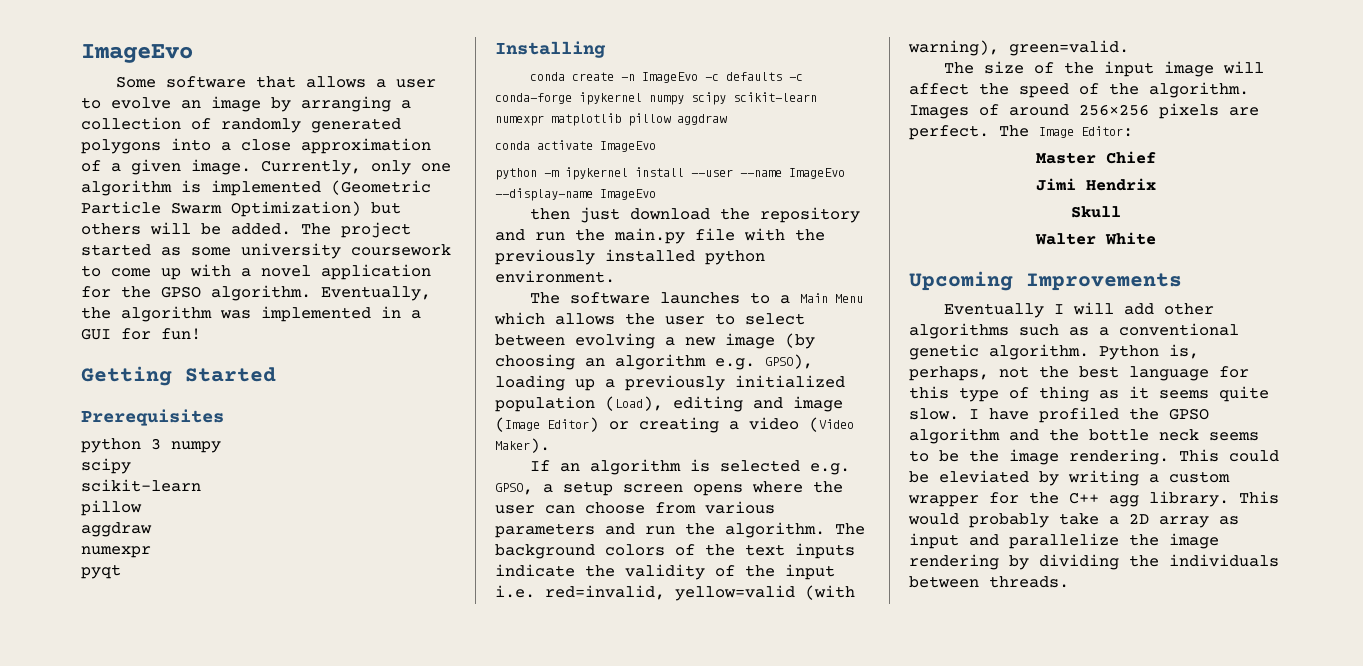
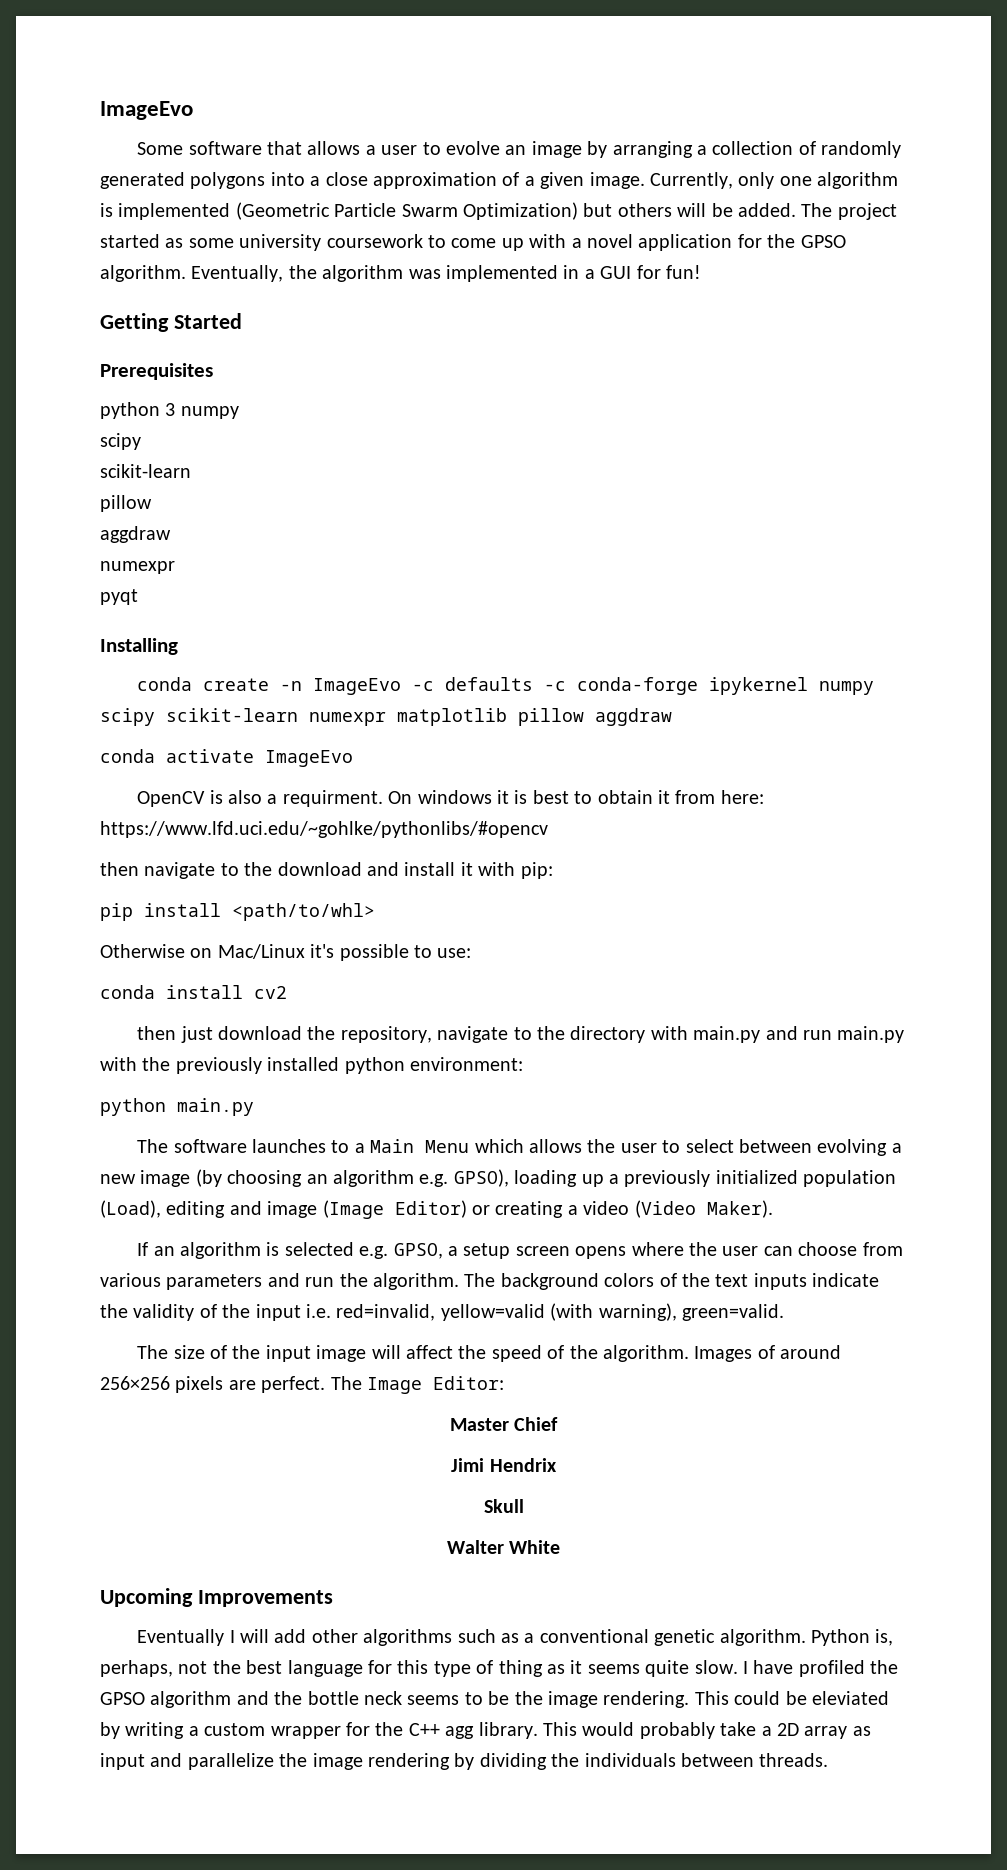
[495,167,845,180] [495,188,656,201] [529,207,860,223] [495,228,735,244] python -m ipykernel install --user --name ImageEvo --display-name ImageEvo // then just download the repository and run the main.py file -> [137,790,764,807] [100,821,548,838] [100,862,553,879] [100,903,375,921] [100,944,472,961] [100,985,287,999] [137,1026,905,1043] OpenCV is also a requirment. On windows it is best to obtain it from here: https://www.lfd.uci.edu/~gohlke/pythonlibs/#opencv // then navigate to the download and install it with pip: // pip install <path/to/whl> // Otherwise on Mac/Linux it's possible to use: // conda install cv2 // then just download the repository, navigate to the directory with main.py and run main.py
[495,270,615,283] environment. -> [410,1057,523,1071] [100,1098,254,1116] environment: // python main.py

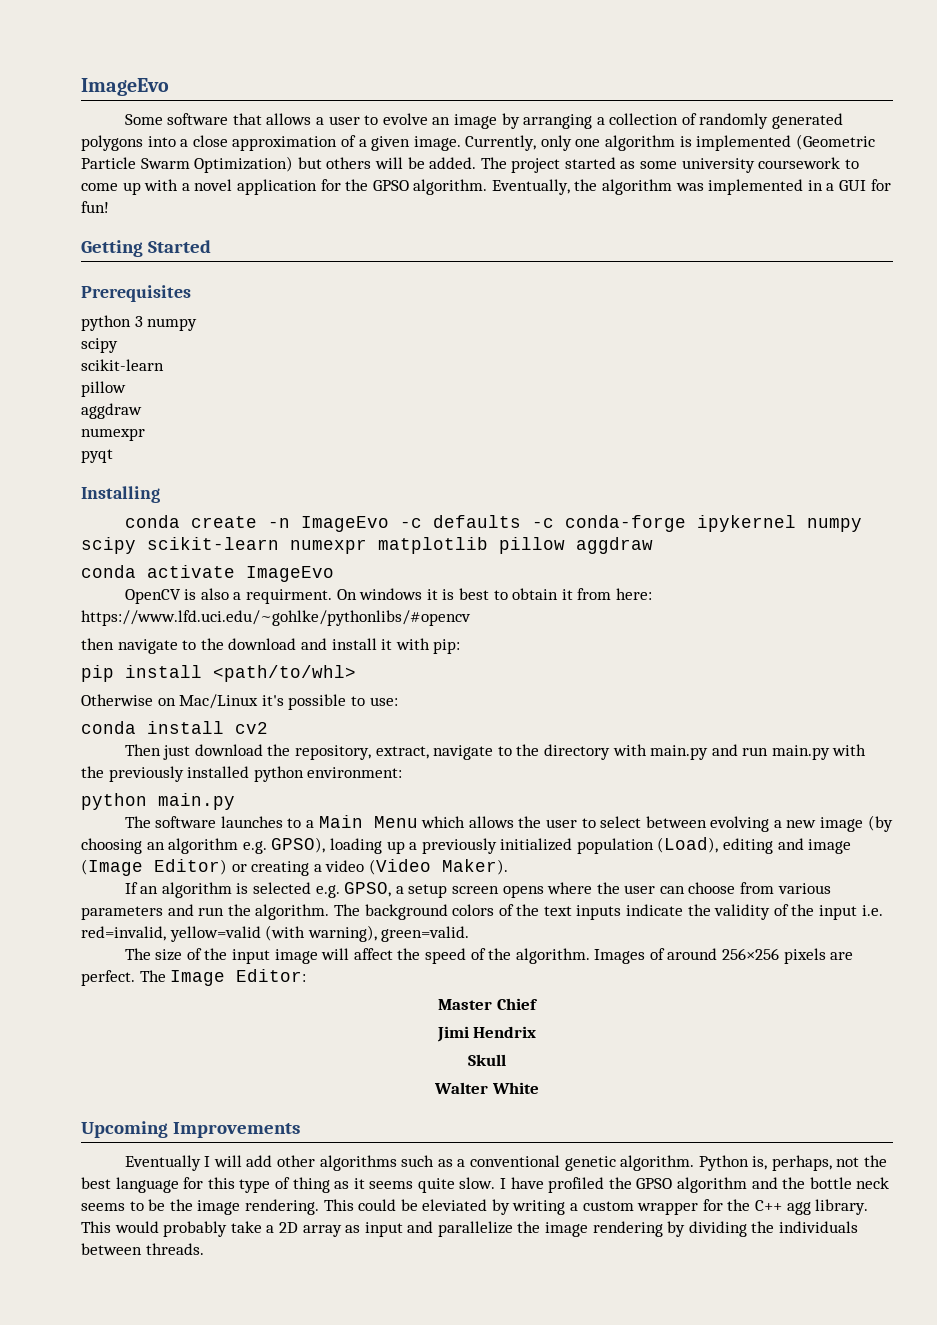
[137,1026,177,1040] then -> [124,744,161,756] Then
(432, 1034) none -> [375,746,429,759] extract,

